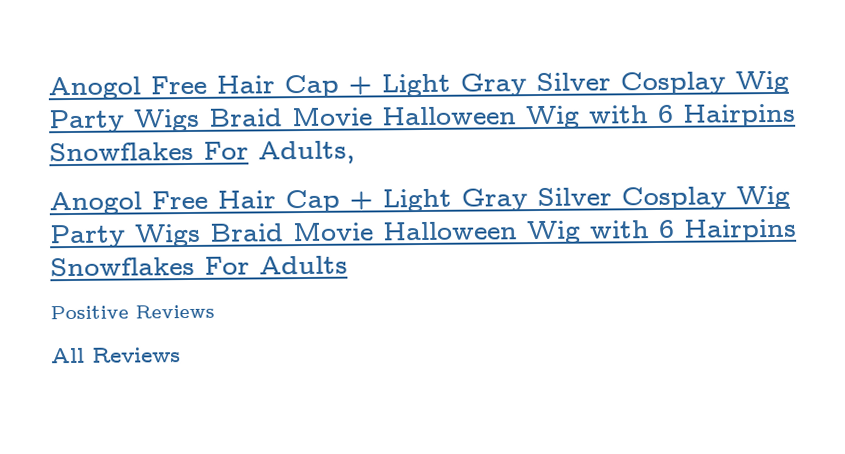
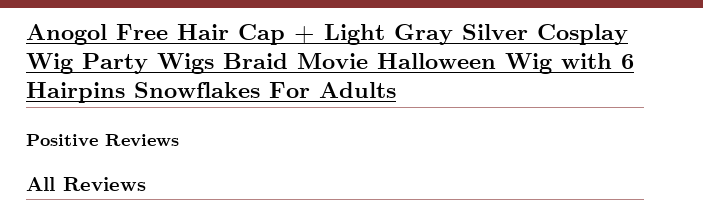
[258,140,355,165] [49,185,790,216] [49,218,797,249] [50,256,250,277] Adults, // Anogol Free Hair Cap + Light Gray Silver Cosplay Wig Party Wigs Braid Movie Halloween Wig with 6 Hairpins Snowflakes For -> (310, 90) none

